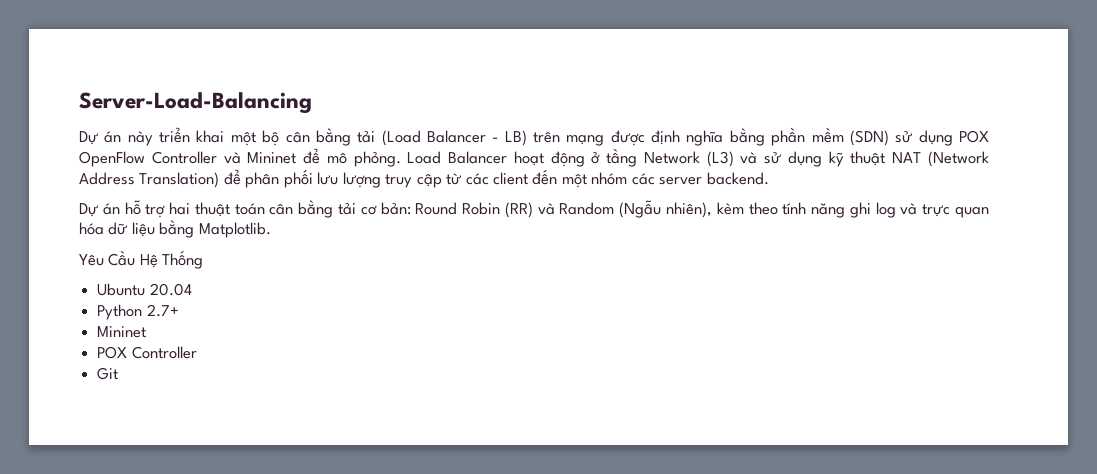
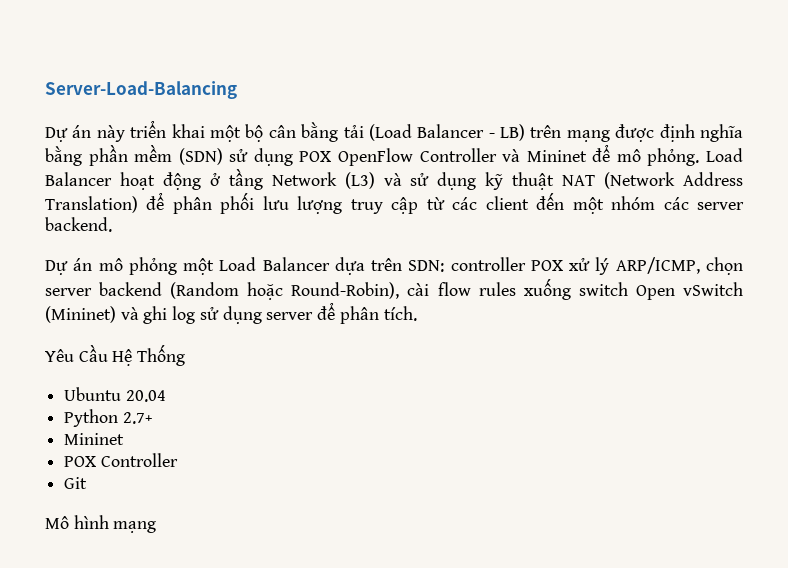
[124,200,990,218] [79,220,271,238] hỗ trợ hai thuật toán cân bằng tải cơ bản: Round Robin (RR) và Random (Ngẫu nhiên), kèm theo tính năng ghi log và trực quan hóa dữ liệu bằng Matplotlib. -> [98,257,743,275] [45,278,743,300] [45,302,417,324] mô phỏng một Load Balancer dựa trên SDN: controller POX xử lý ARP/ICMP, chọn server backend (Random hoặc Round-Robin), cài flow rules xuống switch Open vSwitch (Mininet) và ghi log sử dụng server để phân tích.
(119, 373) none -> [45,515,157,533] // Mô hình mạng

